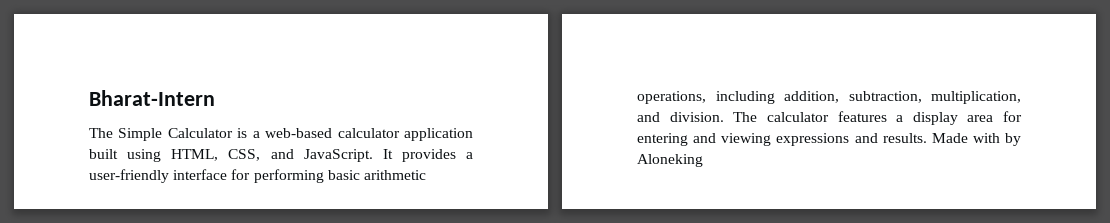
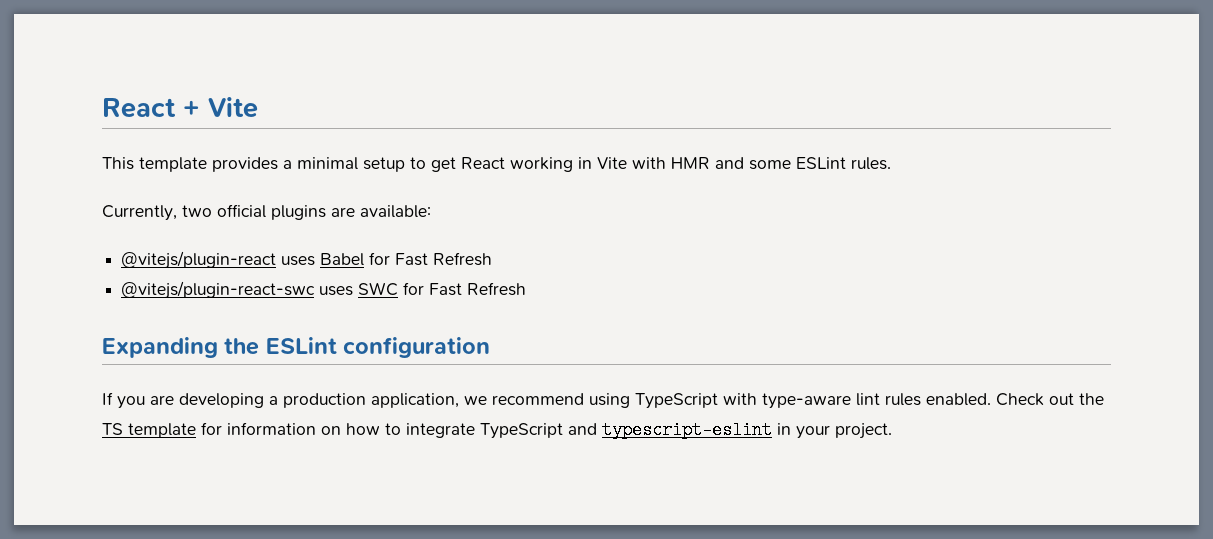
[89,90,215,106] [89,128,473,141] [89,149,473,162] [89,169,426,183] [637,91,1021,104] [637,111,1022,125] [637,133,1021,146] [637,154,703,167] Bharat-Intern // The Simple Calculator is a web-based calculator application built using HTML, CSS, and JavaScript. It provides a user-friendly interface for performing basic arithmetic operations, including addition, subtraction, multiplication, and division. The calculator features a display area for entering and viewing expressions and results. Made with by Aloneking -> [102,97,258,118] [102,157,891,172] [102,204,431,221] [121,251,493,269] [121,281,527,299] [102,337,491,358] [102,392,1104,409] [102,421,892,439] React + Vite // This template provides a minimal setup to get React working in Vite with HMR and some ESLint rules. // Currently, two official plugins are available: // @vitejs/plugin-react uses Babel for Fast Refresh // @vitejs/plugin-react-swc uses SWC for Fast Refresh // Expanding the ESLint configuration // If you are developing a production application, we recommend using TypeScript with type-aware lint rules enabled. Check out the TS template for information on how to integrate TypeScript and typescript-eslint in your project.

